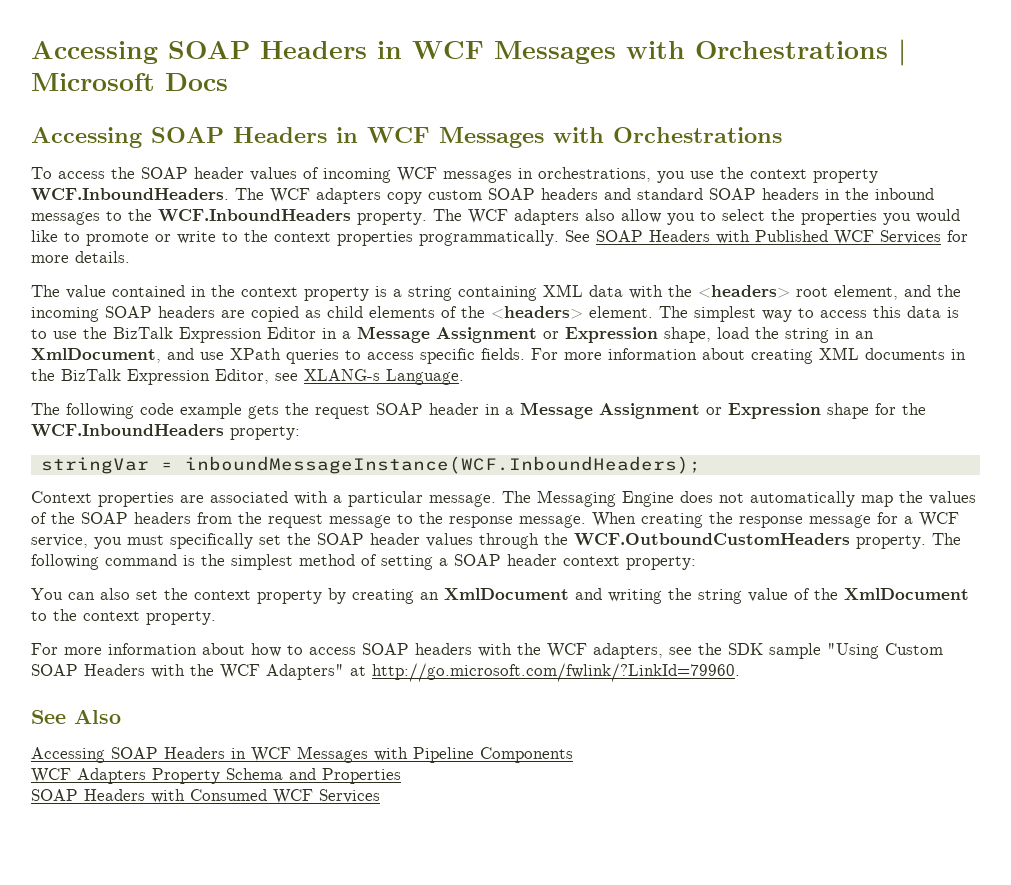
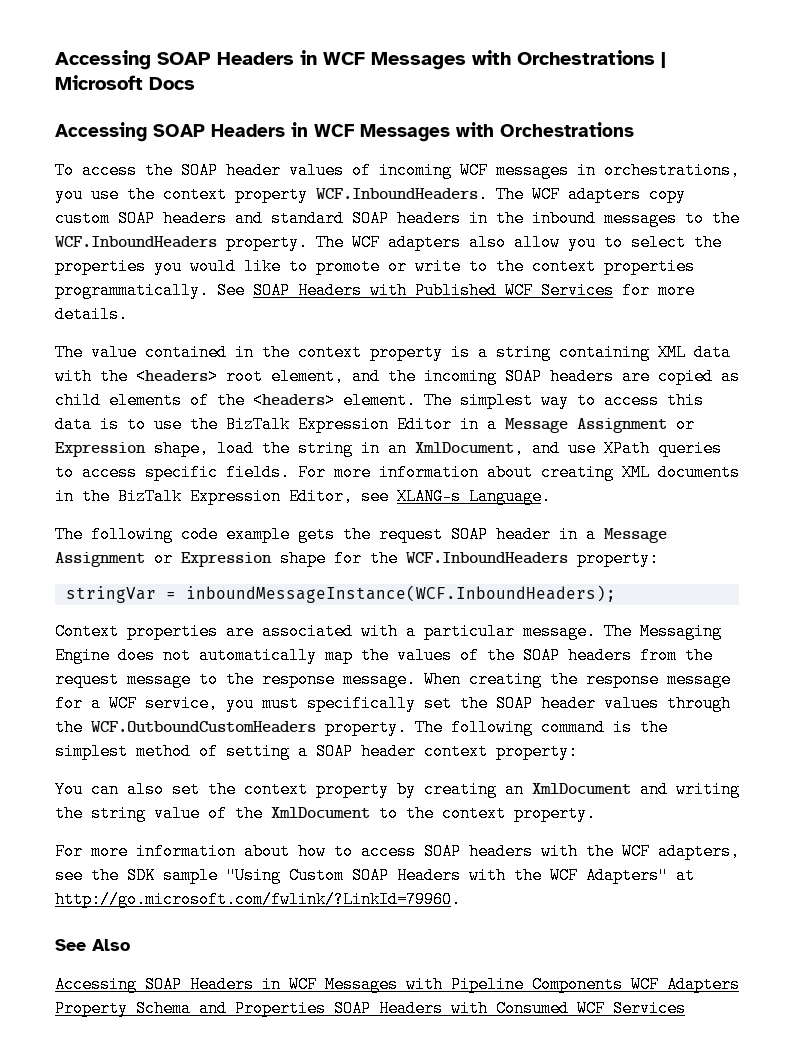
(573, 755) // -> (623, 984) none
(401, 776) // -> (326, 1008) none

